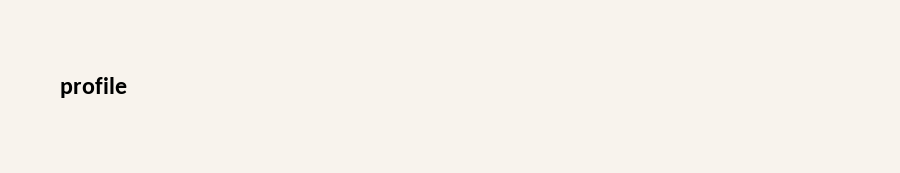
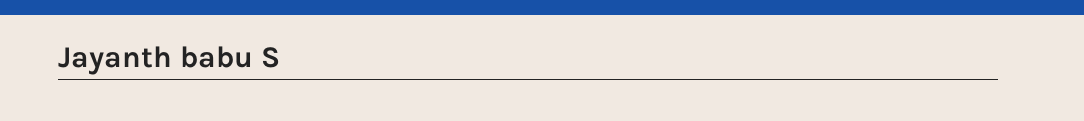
[60,77,127,98] profile -> [58,46,281,75] Jayanth babu S

